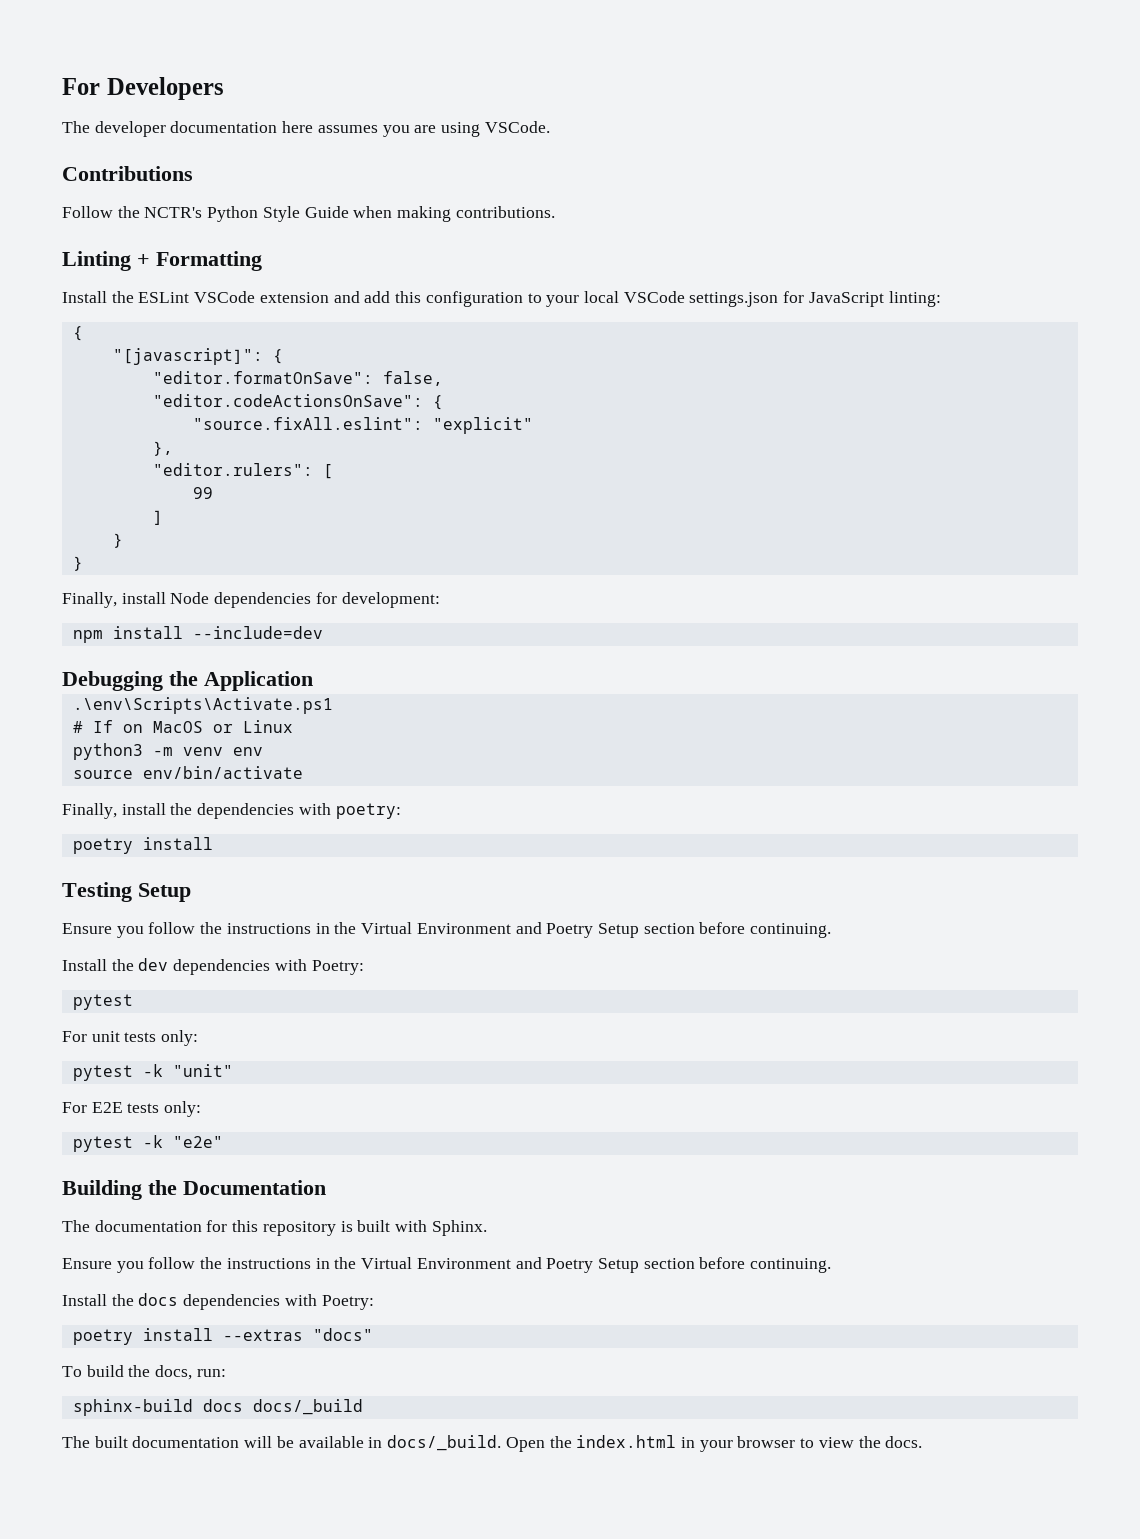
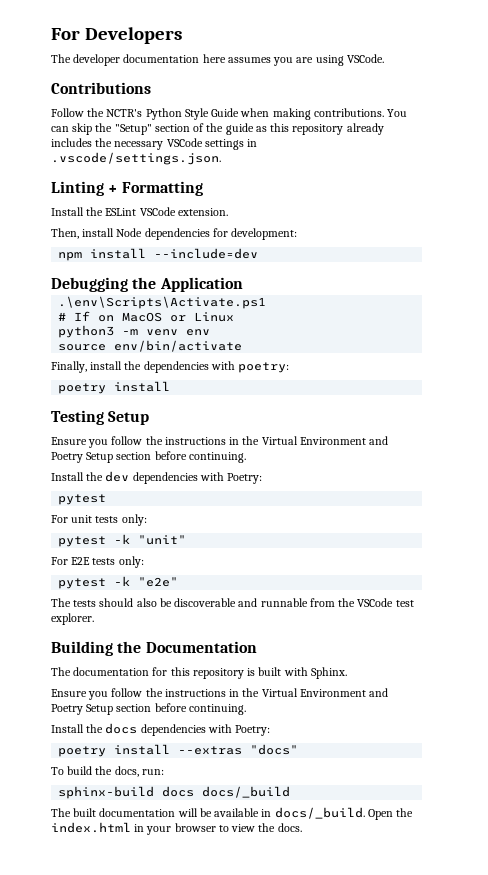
(555, 212) none -> [387,109,408,117] [51,123,384,135] [51,138,258,150] [51,152,221,165] You can skip the "Setup" section of the guide as this repository already includes the necessary VSCode settings in .vscode/settings.json.
[259,291,941,307] [72,326,83,341] [112,348,283,365] [152,371,443,386] [152,394,443,410] [192,417,533,434] [152,441,173,456] [152,463,333,479] [192,487,213,499] [152,510,163,525] [112,533,123,548] [72,556,83,571] [62,592,117,608] extension and add this configuration to your local VSCode settings.json for JavaScript linting: // { // "[javascript]": { // "editor.formatOnSave": false, // "editor.codeActionsOnSave": { // "source.fixAll.eslint": "explicit" // }, // "editor.rulers": [ // 99 // ] // } // } // Finally, -> [177,208,228,216] [51,228,79,239] extension. // Then,
(223, 1142) none -> [51,598,414,607] [51,613,94,625] // The tests should also be discoverable and runnable from the VSCode test explorer.

